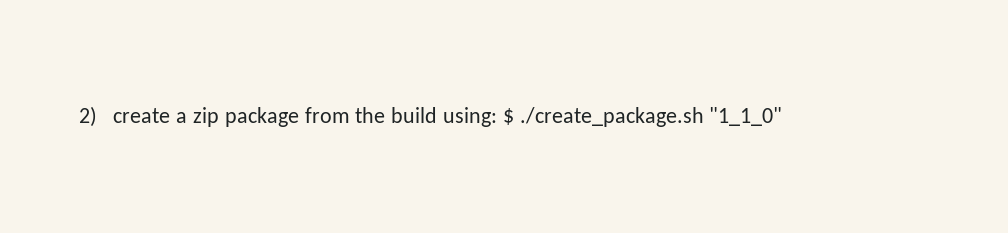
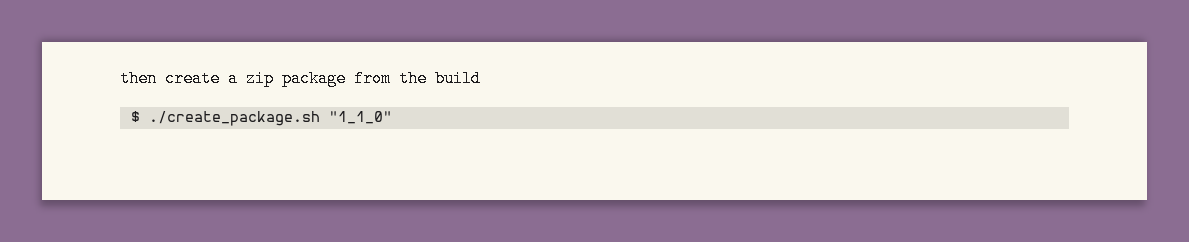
[79,106,97,127] 2) -> [120,70,157,87] then
[442,107,497,127] using: -> (481, 78) //

